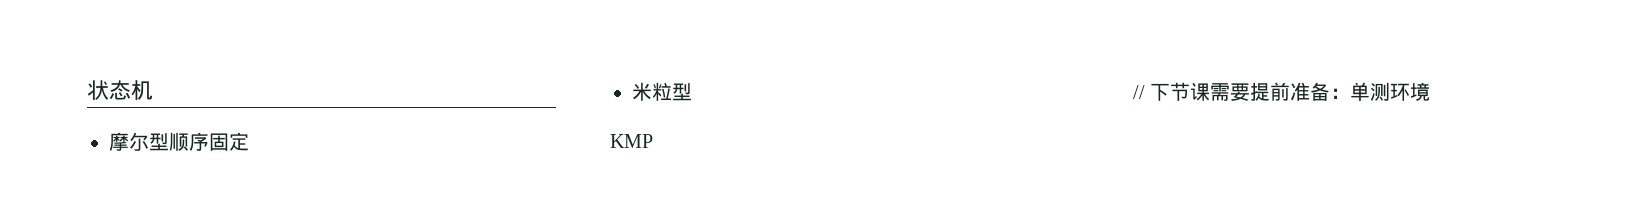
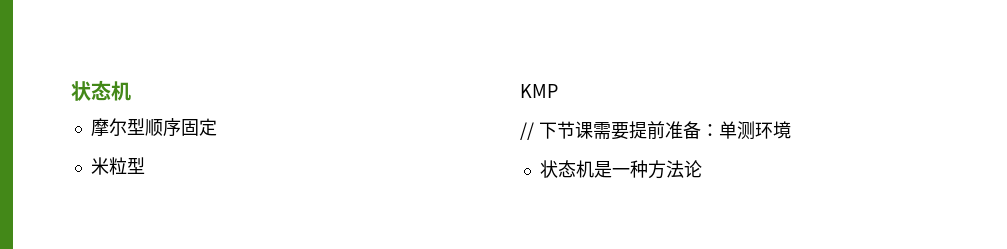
(1431, 91) none -> [539,160,702,179] // 状态机是一种方法论

